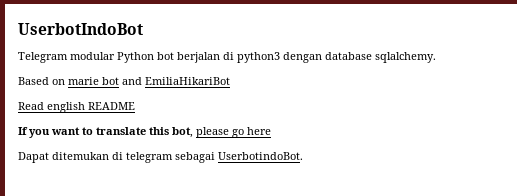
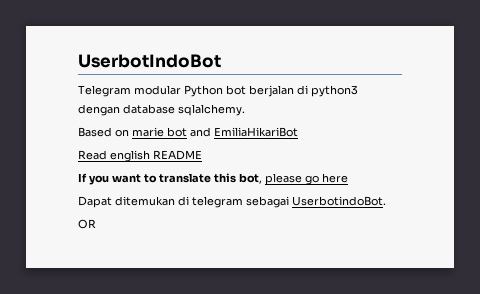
(303, 156) none -> [78,219,96,229] // OR

